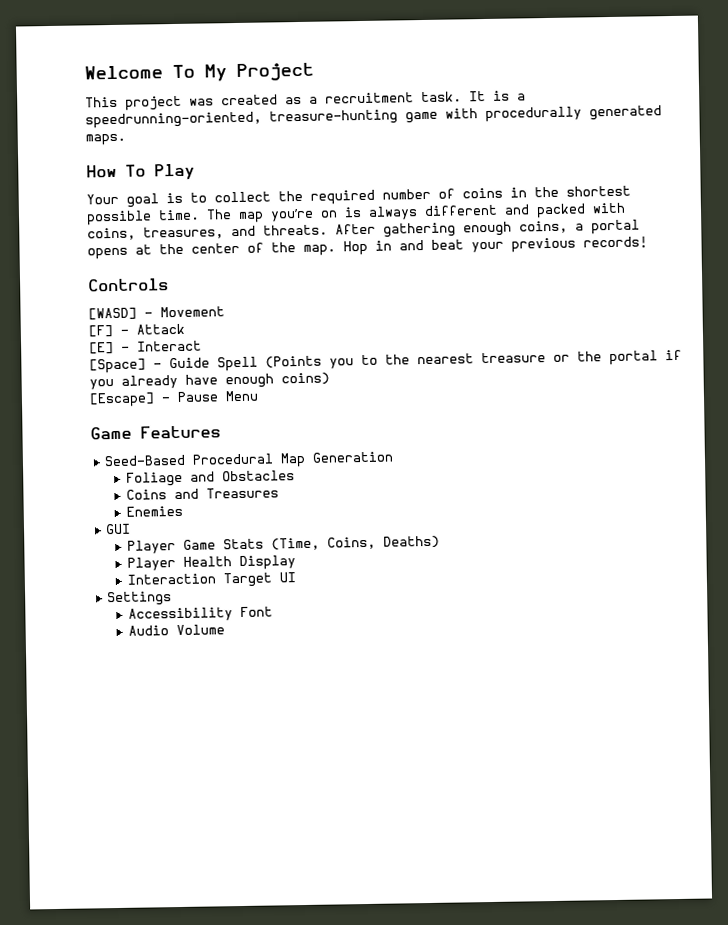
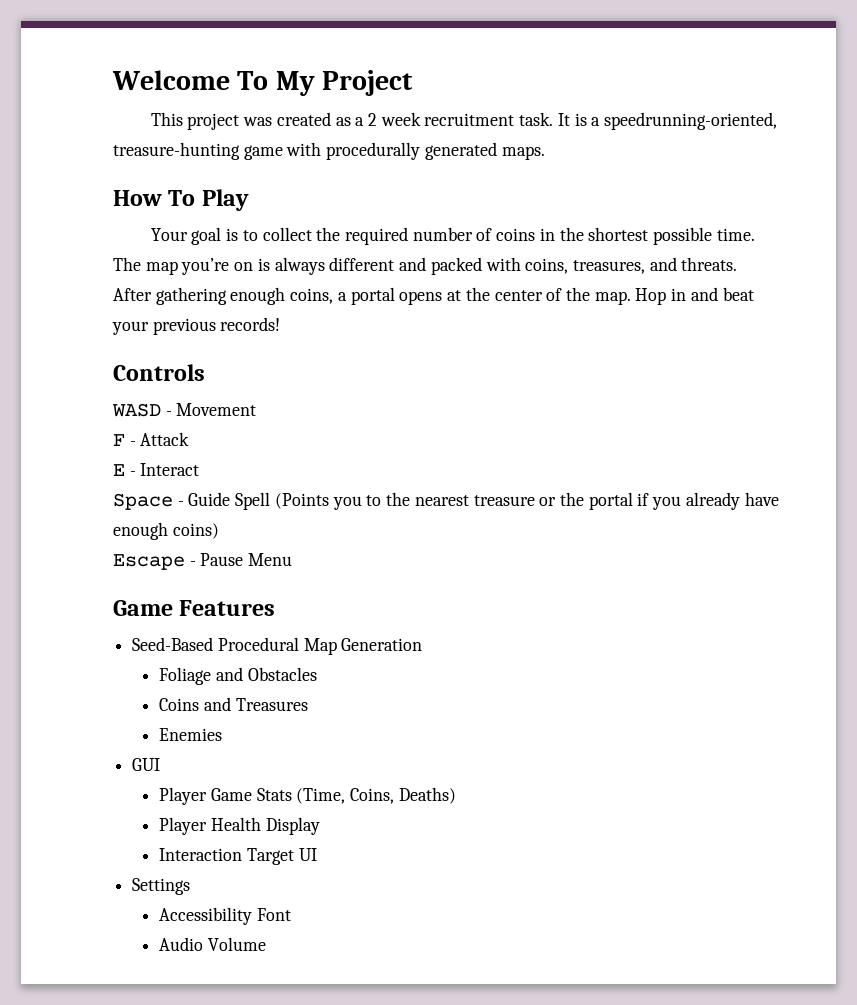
(318, 100) none -> [368,112,421,126] 2 week
[88,307,137,321] [WASD] -> [112,403,161,417] WASD
[88,325,113,338] [F] -> [113,434,125,446] F
[89,342,114,355] [E] -> [113,464,125,476] E
[89,358,146,374] [Space] -> [113,493,173,510] Space
[89,392,155,408] [Escape] -> [113,554,185,570] Escape

